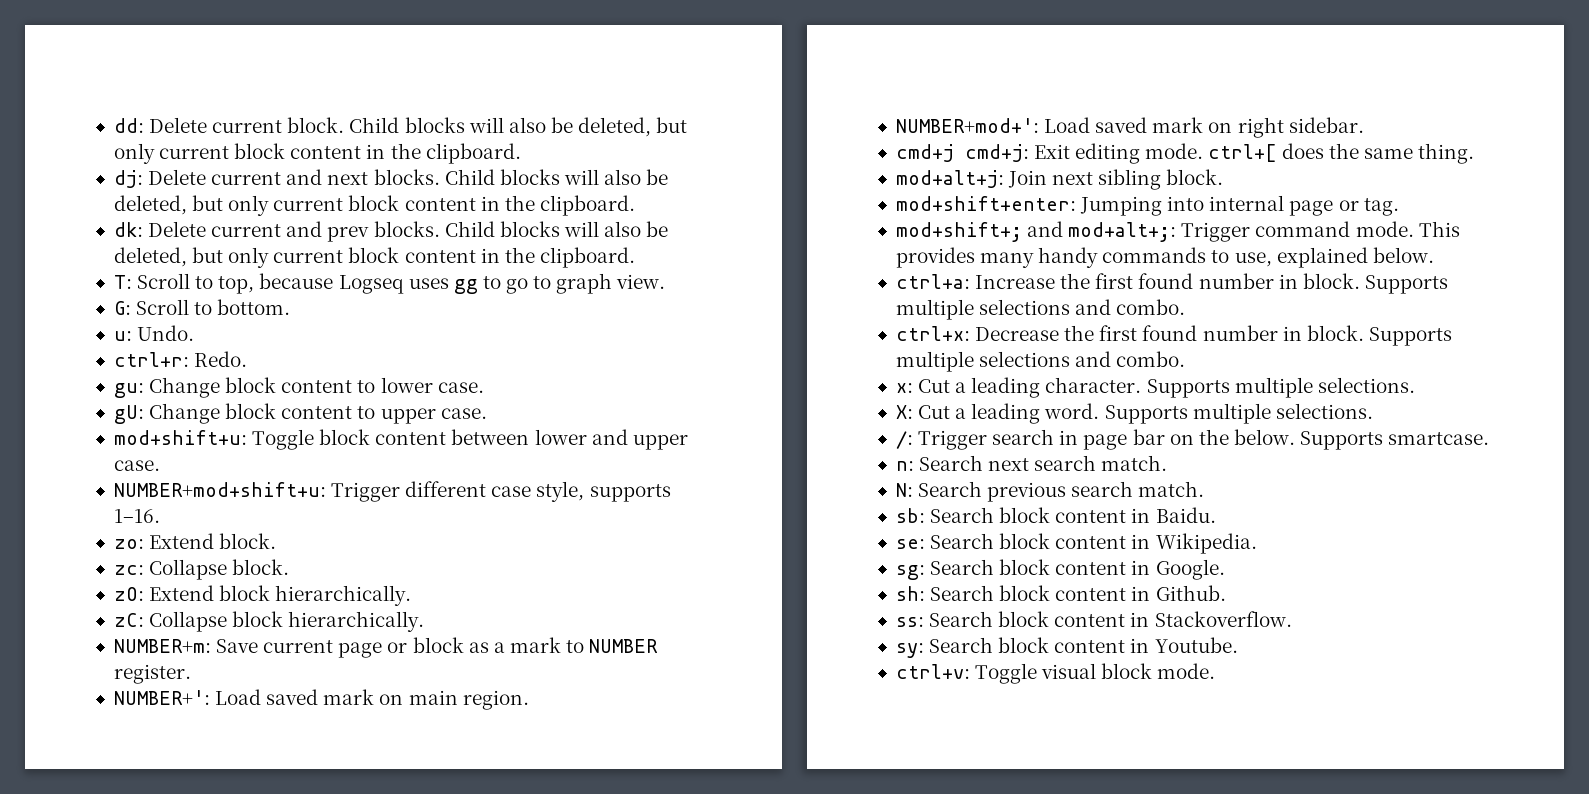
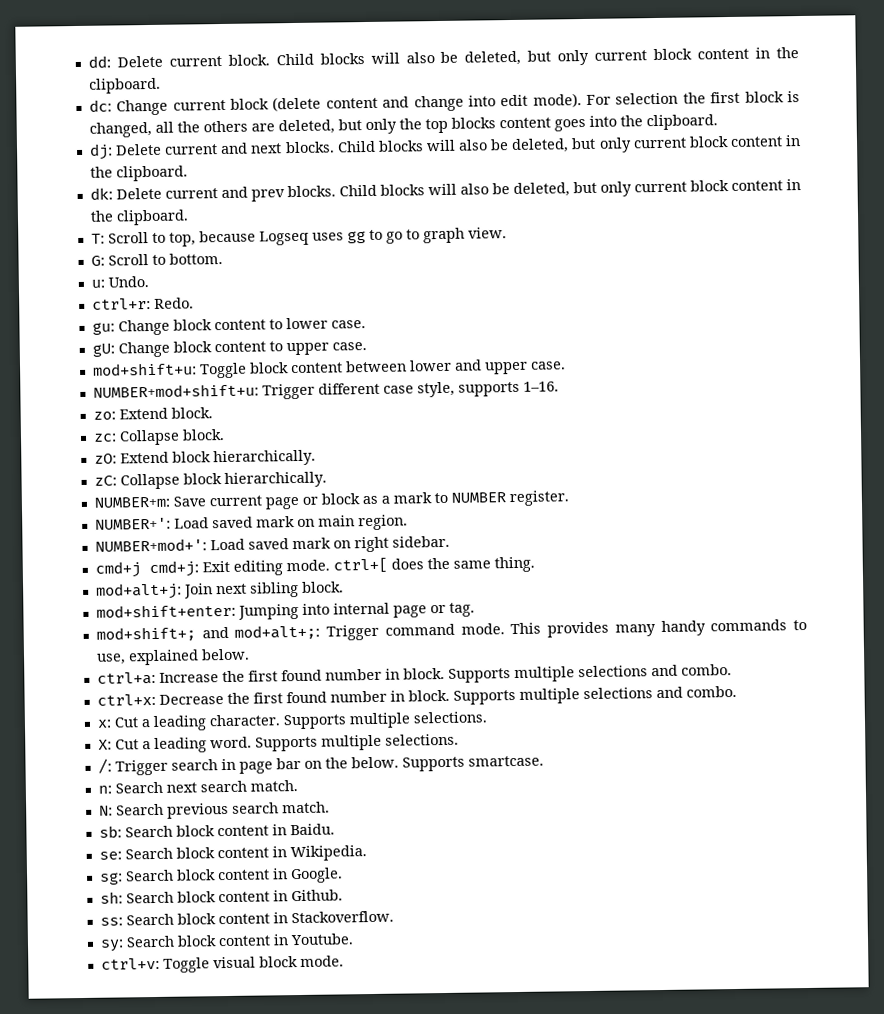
(521, 153) none -> [88,91,800,116] [88,114,718,138] // dc: Change current block (delete content and change into edit mode). For selection the first block is changed, all the others are deleted, but only the top blocks content goes into the clipboard.

